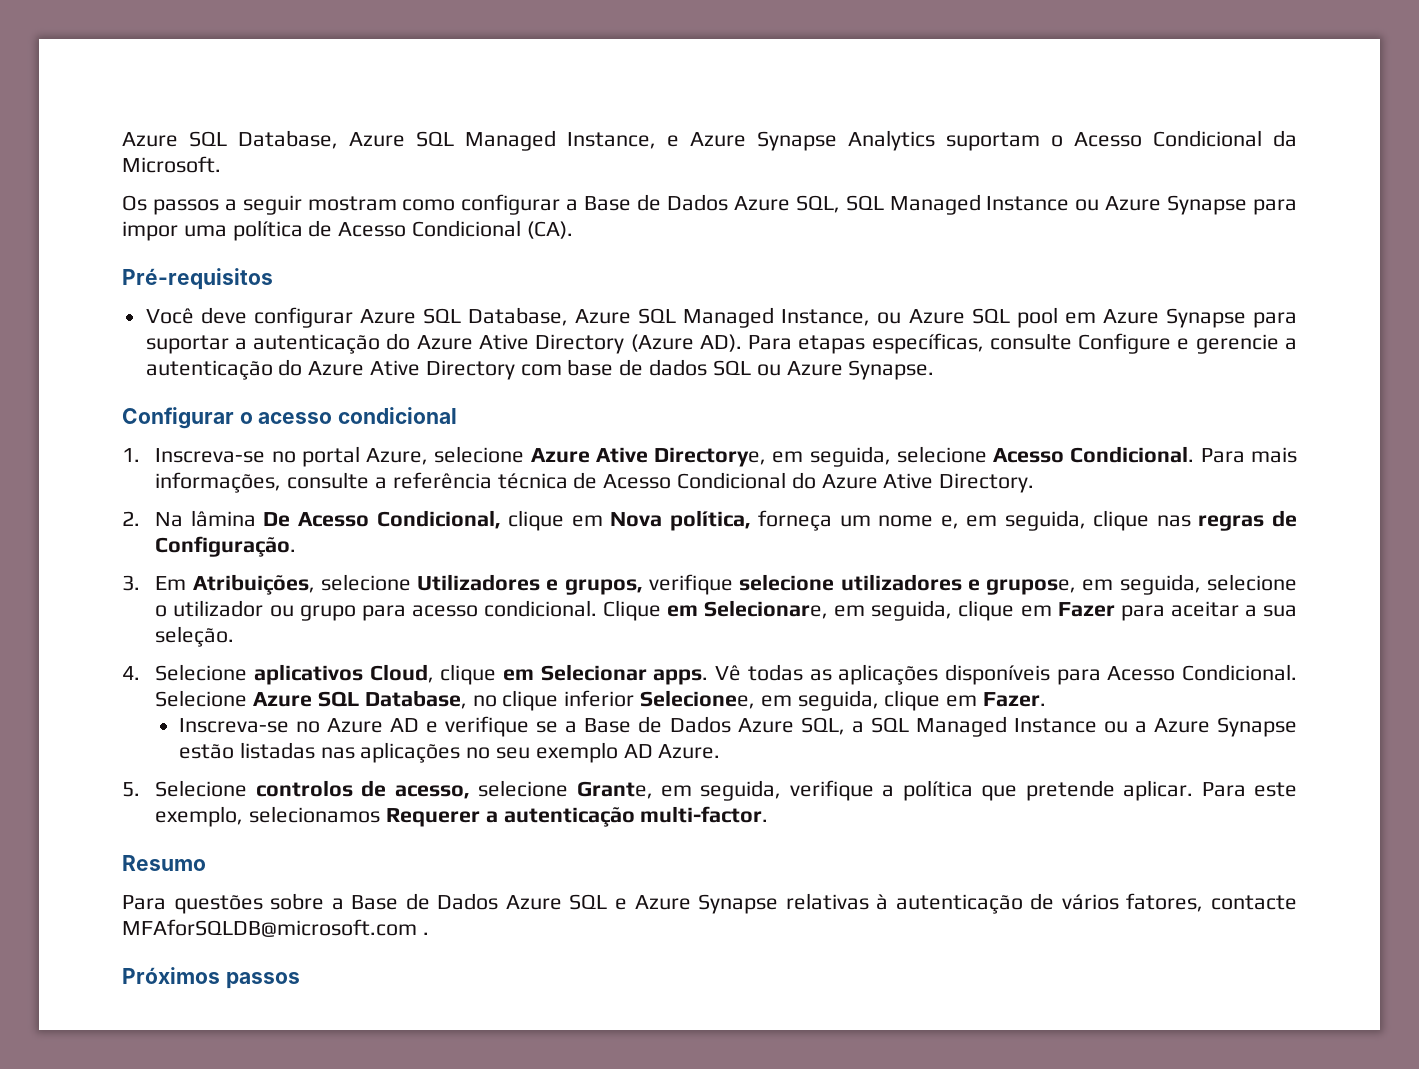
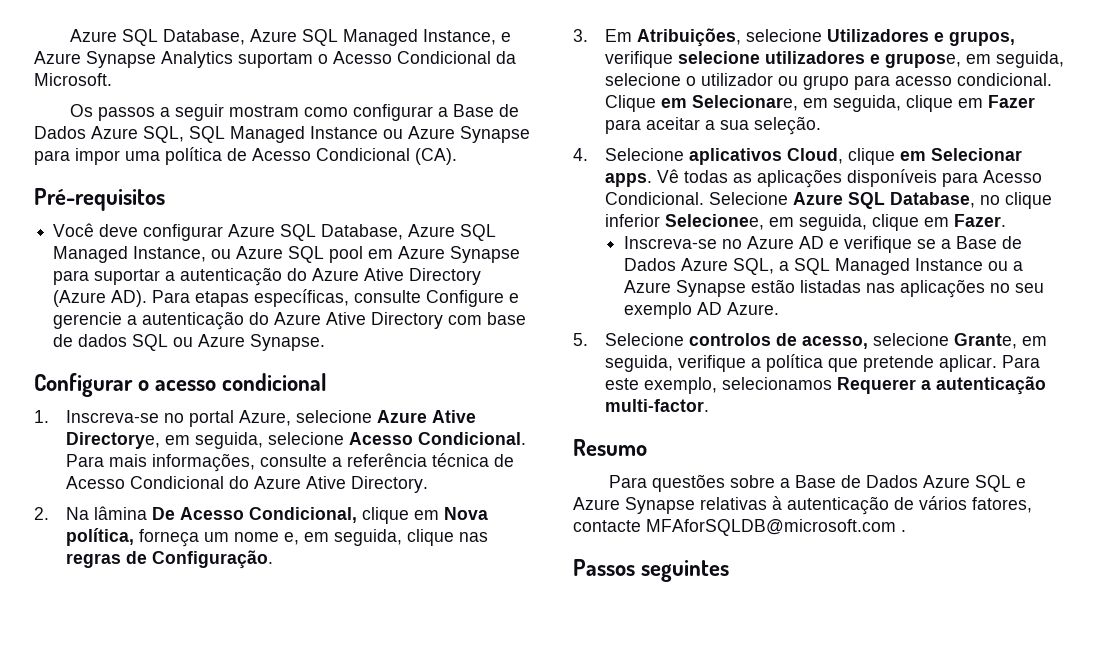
[122,967,300,989] Próximos passos -> [573,559,730,582] Passos seguintes

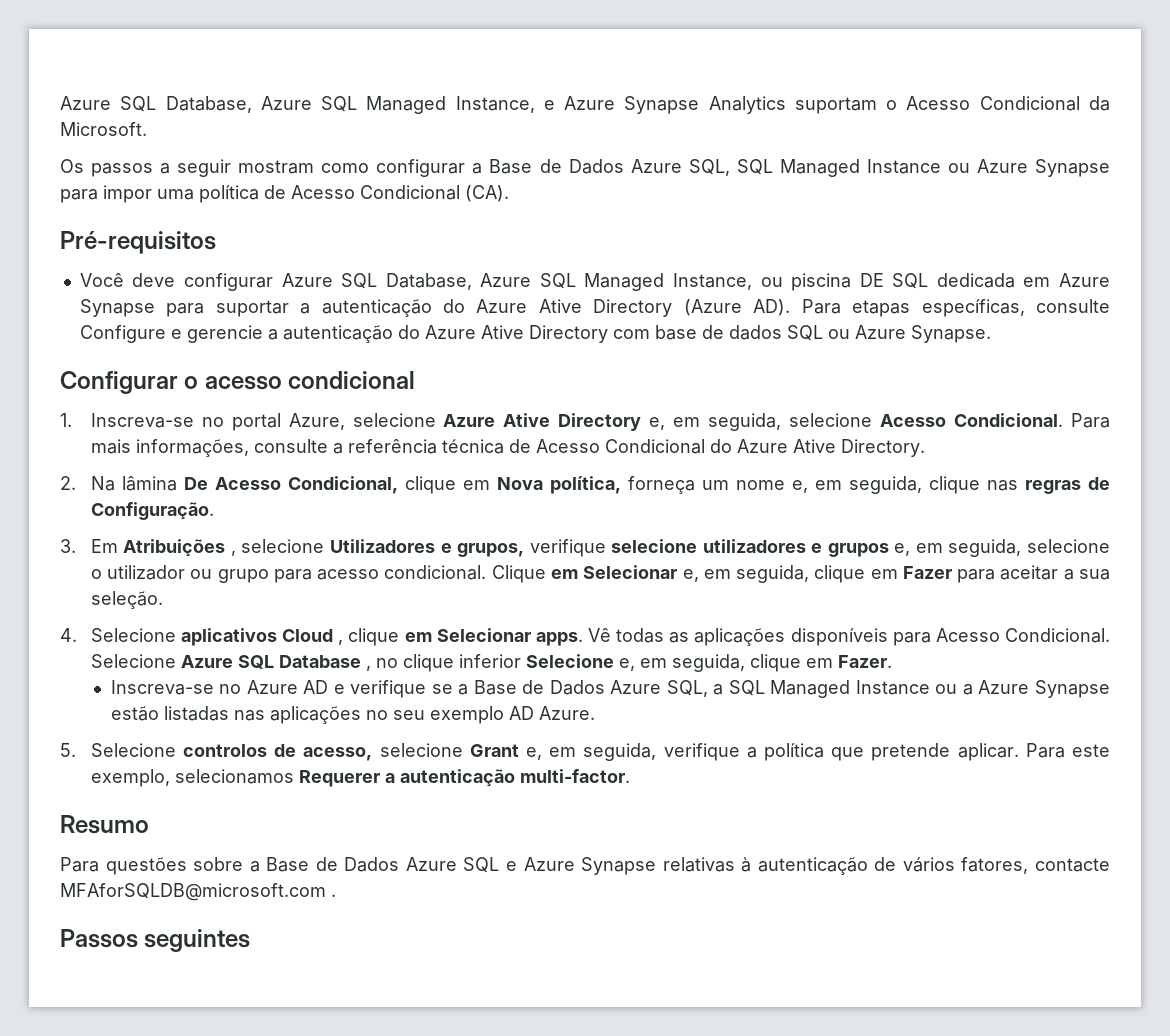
[236,246,364,263] Azure SQL pool -> [791,273,1015,291] piscina DE SQL dedicada
[65,432,160,449] Directorye, -> [558,413,666,431] Directory e,
[636,28,741,47] Atribuições, -> [123,539,236,557] Atribuições ,
[884,53,961,68] grupose, -> [827,543,911,557] grupos e,
[691,95,798,111] Selecionare, -> [583,565,699,582] Selecionar e,
[786,148,843,164] Cloud, -> [282,629,344,645] Cloud ,
[889,192,975,208] Database, -> [278,655,371,671] Database ,
[664,214,764,230] Selecionee, -> [525,654,635,671] Selecione e,
[953,333,1017,349] Grante, -> [469,744,542,760] Grant e,

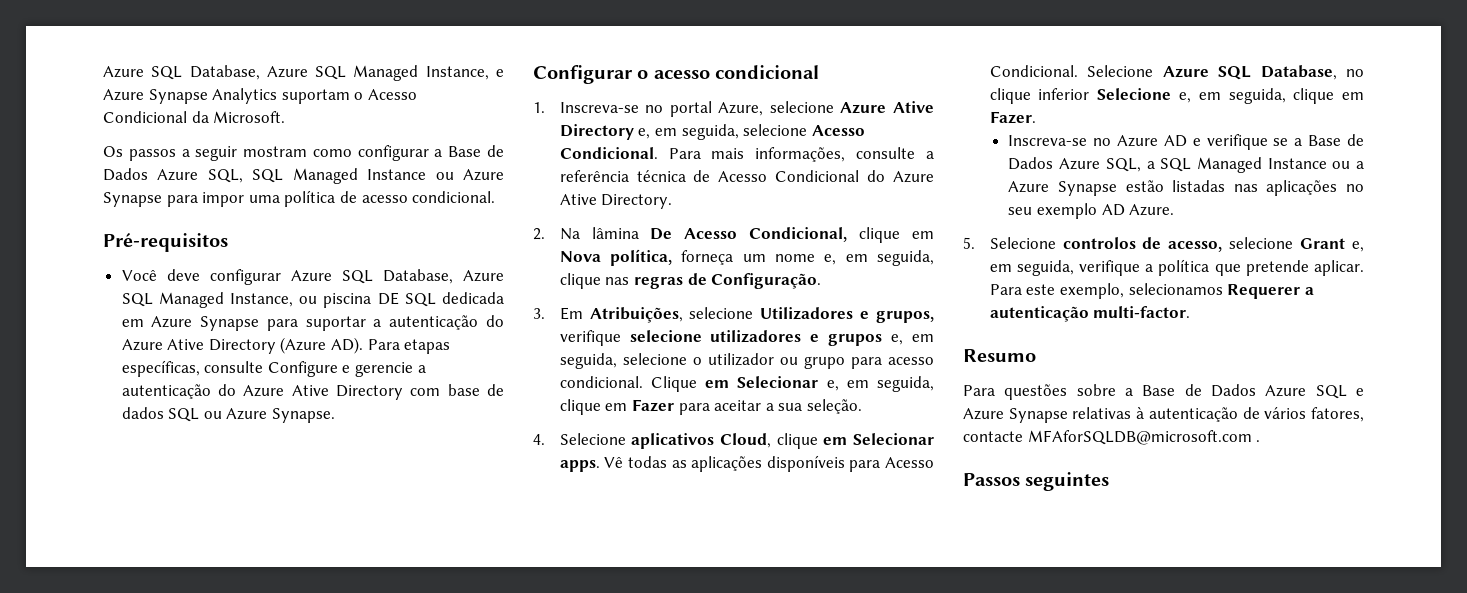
[291,185,509,202] Acesso Condicional (CA). -> [361,191,496,203] acesso condicional.
[123,539,236,557] Atribuições , -> [589,307,683,323] Atribuições,
[282,629,344,645] Cloud , -> [720,433,772,448] Cloud,
[278,655,371,671] Database , -> [1260,65,1337,80] Database,

